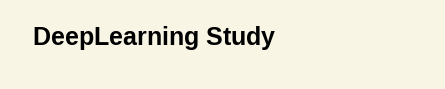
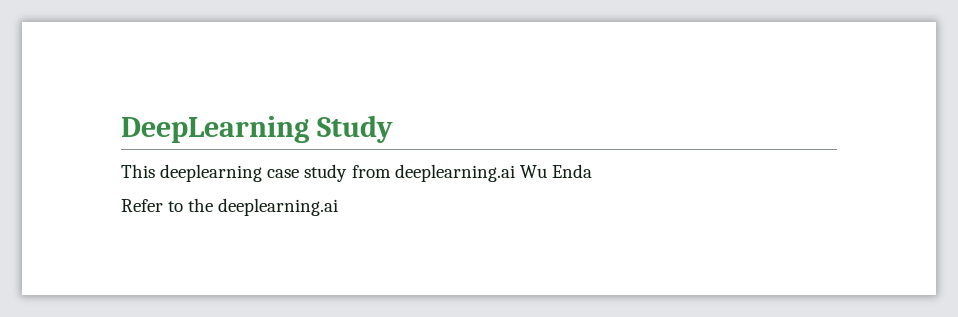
(275, 38) none -> [121,164,592,182] [121,198,339,216] // This deeplearning case study from deeplearning.ai Wu Enda // Refer to the deeplearning.ai

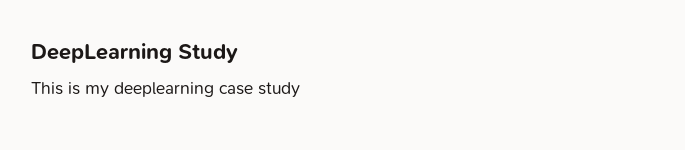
(155, 171) none -> [68,82,109,98] is my
[351,164,592,182] [121,198,339,216] from deeplearning.ai Wu Enda // Refer to the deeplearning.ai -> (300, 90) none

